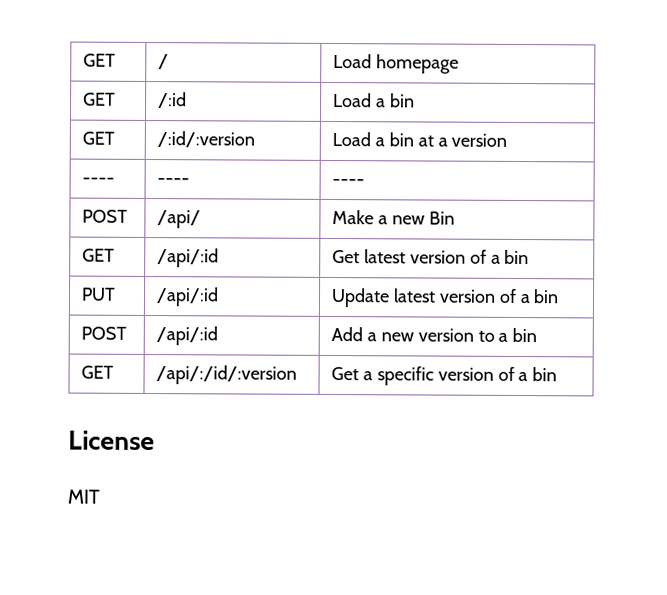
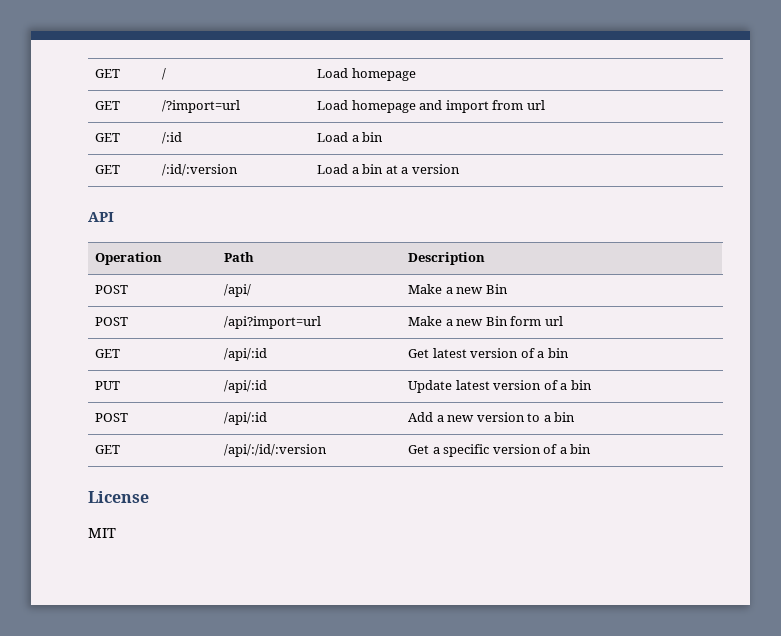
(460, 64) none -> [95,101,121,110] [162,100,241,113] [317,100,545,113] // GET | /?import=url | Load homepage and import from url
[82,177,116,184] [157,178,191,185] [332,178,366,186] // ---- | ---- | ---- -> [88,212,114,222] [95,252,163,265] [224,252,255,262] [408,252,486,265] // API // Operation | Path | Description
(455, 218) none -> [95,317,129,326] [224,316,322,329] [408,316,563,326] // POST | /api?import=url | Make a new Bin form url

